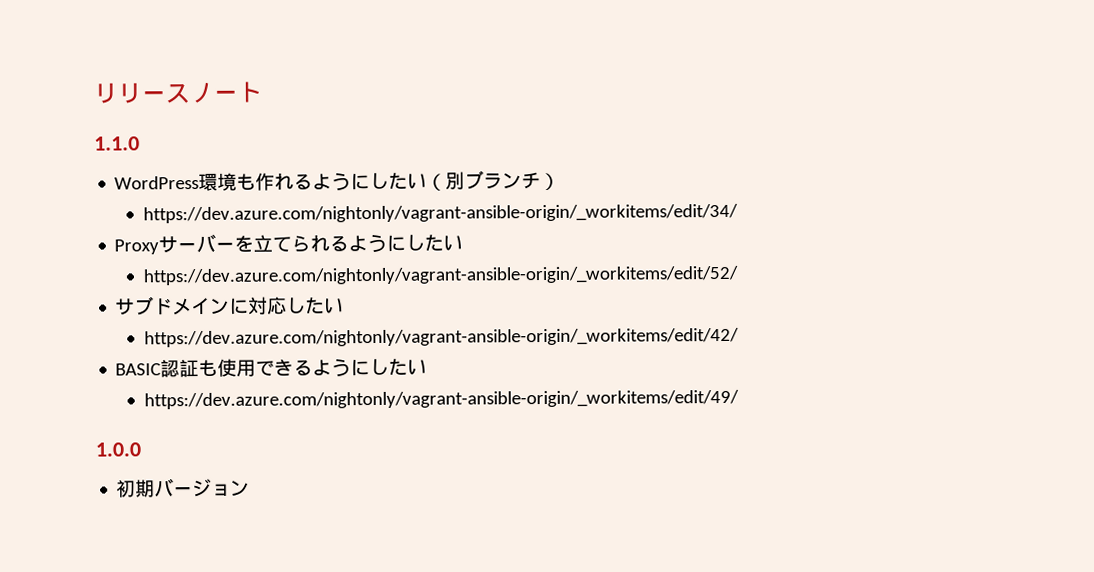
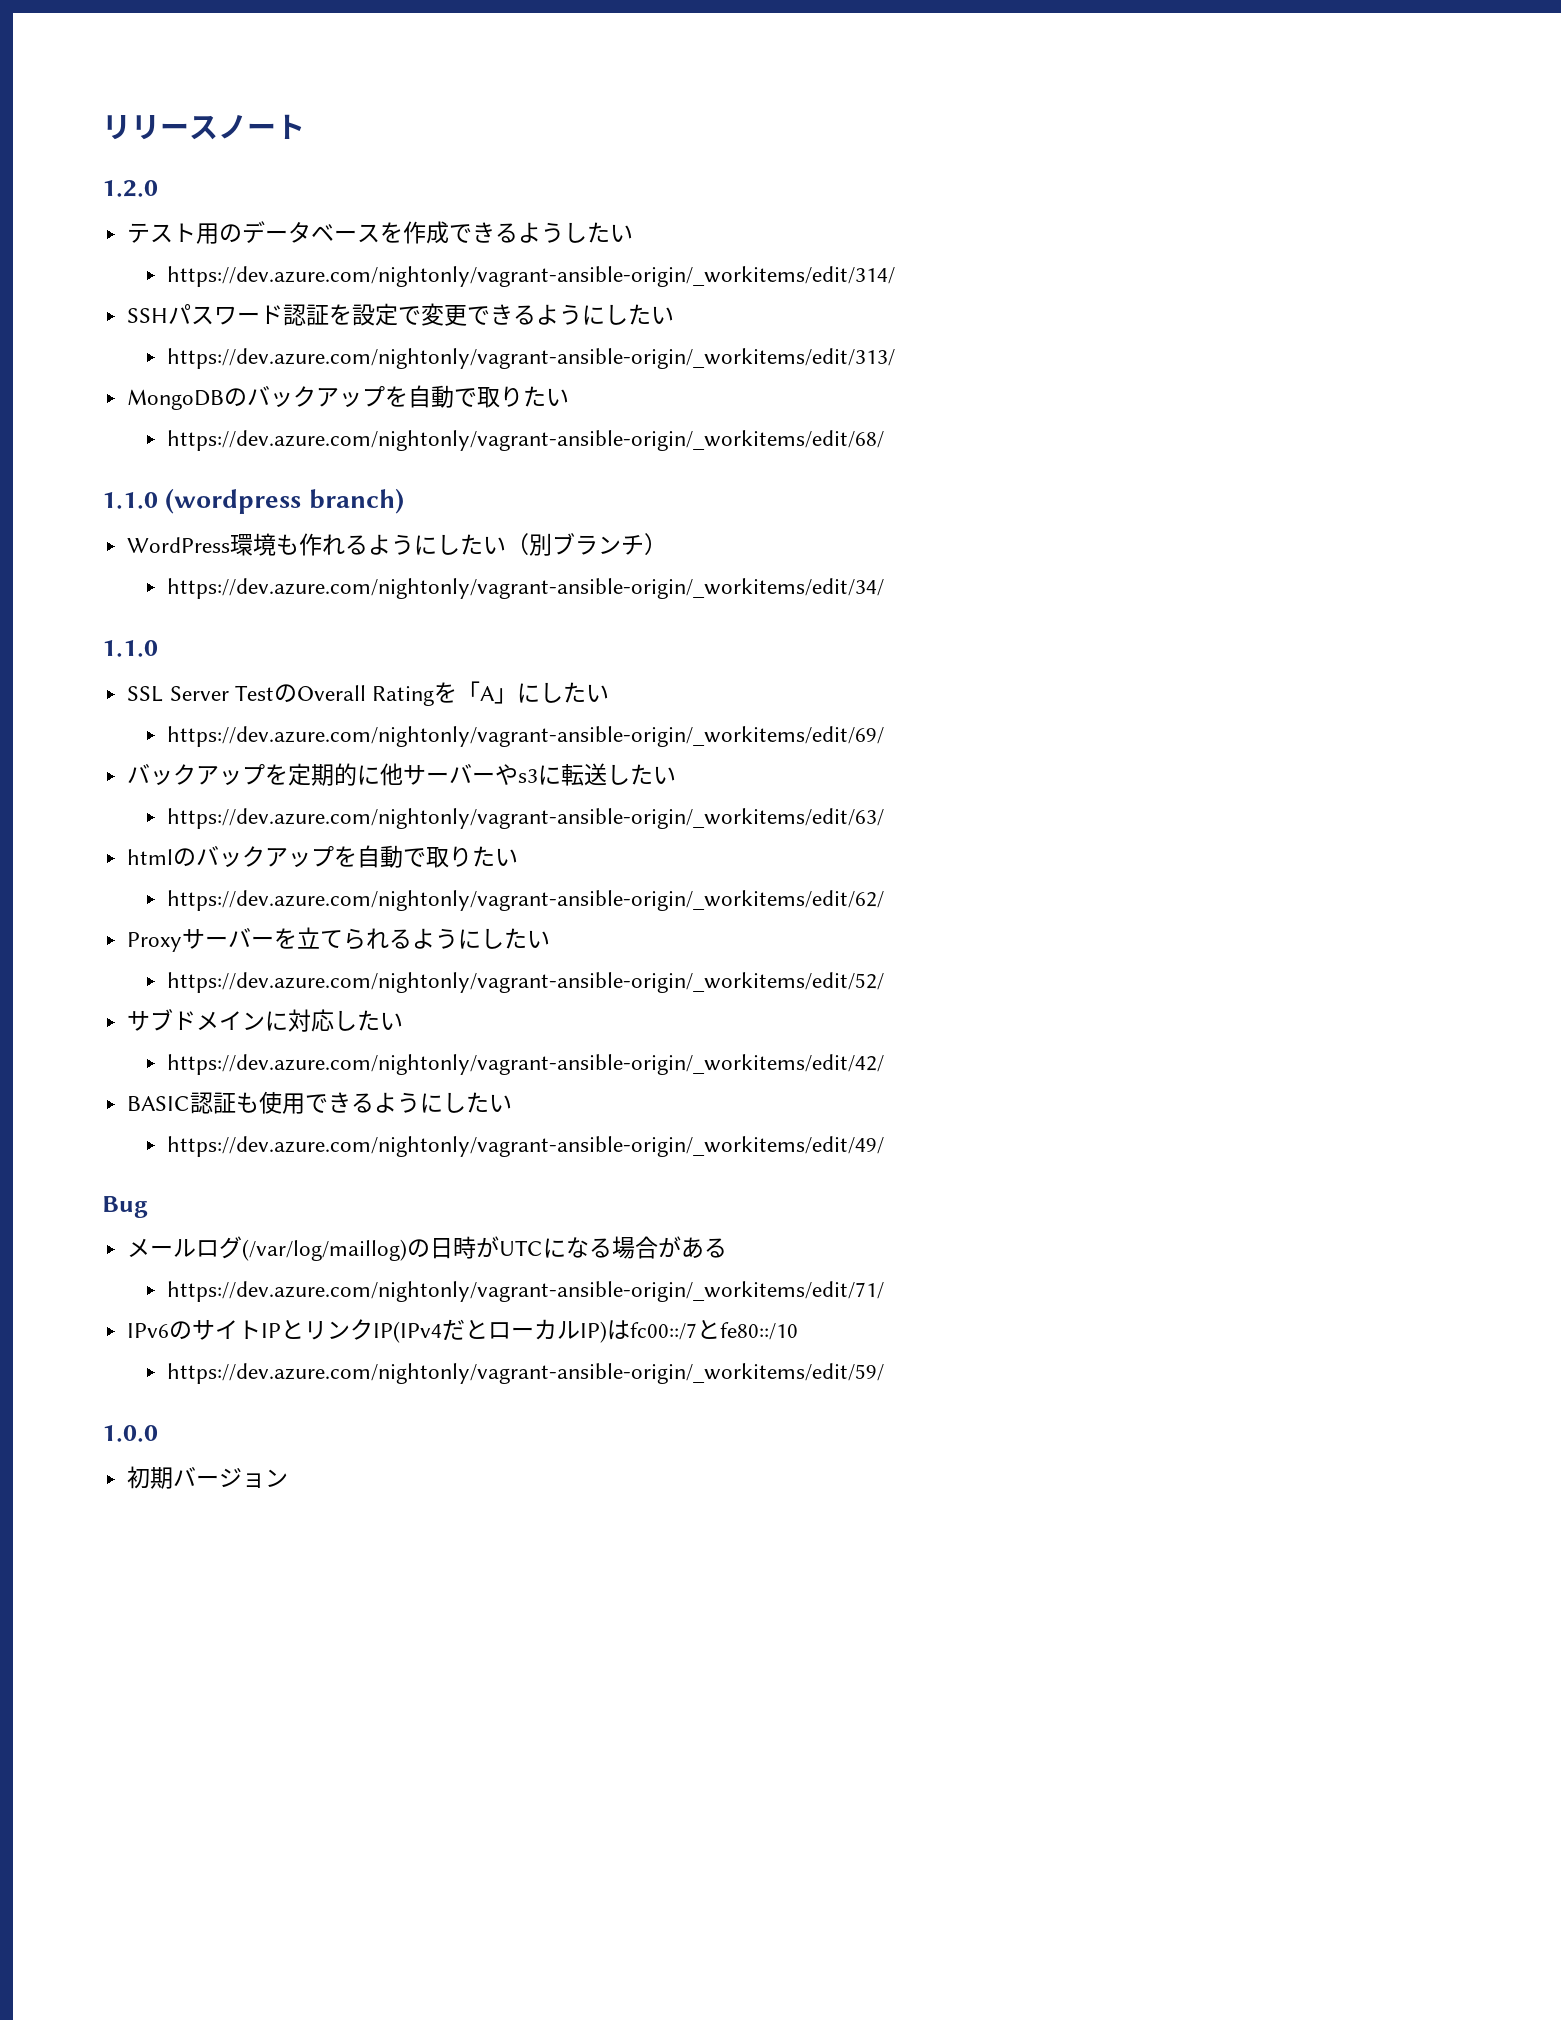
[94,136,140,151] // 1.1.0 -> [102,180,158,197] [127,221,634,244] [167,266,896,287] [127,303,675,326] [167,348,896,369] [127,385,570,410] [167,430,885,451] [102,488,404,514] // 1.2.0 // テスト用のデータベースを作成できるようしたい // https://dev.azure.com/nightonly/vagrant-ansible-origin/_workitems/edit/314/ // SSHパスワード認証を設定で変更できるようにしたい // https://dev.azure.com/nightonly/vagrant-ansible-origin/_workitems/edit/313/ // MongoDBのバックアップを自動で取りたい // https://dev.azure.com/nightonly/vagrant-ansible-origin/_workitems/edit/68/ // 1.1.0 (wordpress branch)
(738, 213) none -> [102,640,158,657] [127,681,609,706] [167,726,885,747] [127,763,677,786] [167,808,885,829] [127,845,519,868] [167,890,885,911] // 1.1.0 // SSL Server TestのOverall Ratingを「A」にしたい // https://dev.azure.com/nightonly/vagrant-ansible-origin/_workitems/edit/69/ // バックアップを定期的に他サーバーやs3に転送したい // https://dev.azure.com/nightonly/vagrant-ansible-origin/_workitems/edit/63/ // htmlのバックアップを自動で取りたい // https://dev.azure.com/nightonly/vagrant-ansible-origin/_workitems/edit/62/
(739, 399) none -> [102,1196,148,1218] [127,1236,728,1261] [167,1281,885,1302] [127,1319,799,1343] [167,1363,885,1384] // Bug // メールログ(/var/log/maillog)の日時がUTCになる場合がある // https://dev.azure.com/nightonly/vagrant-ansible-origin/_workitems/edit/71/ // IPv6のサイトIPとリンクIP(IPv4だとローカルIP)はfc00::/7とfe80::/10 // https://dev.azure.com/nightonly/vagrant-ansible-origin/_workitems/edit/59/

